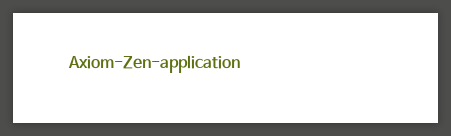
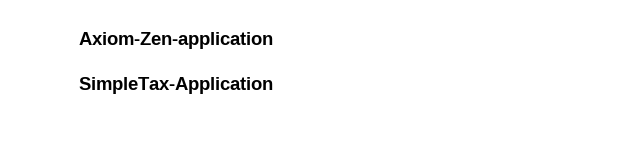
(240, 64) none -> [79,77,273,94] // SimpleTax-Application

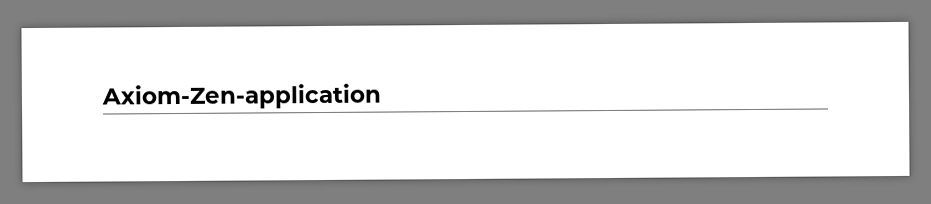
[79,77,273,94] // SimpleTax-Application -> (382, 96) none

